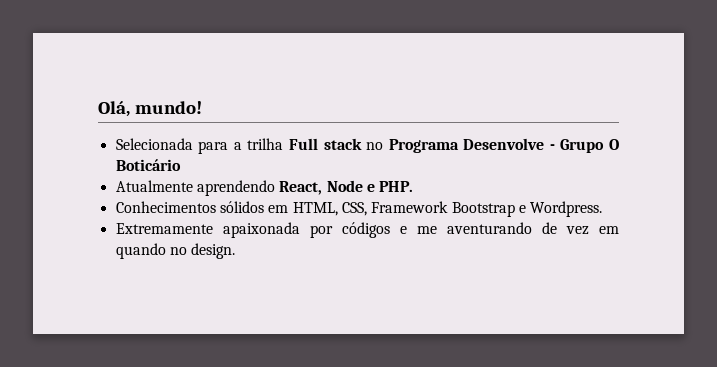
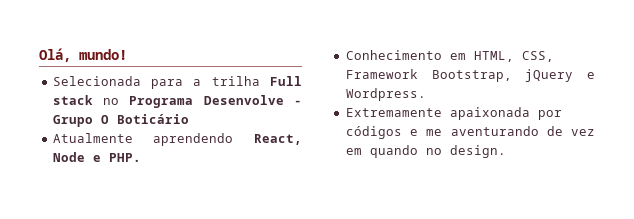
[115,201,264,213] Conhecimentos sólidos -> [345,50,442,60] Conhecimento
[451,202,515,217] Bootstrap -> [431,69,574,82] Bootstrap, jQuery

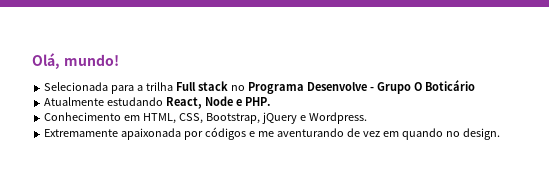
[153,133,234,146] aprendendo -> [107,97,164,106] estudando
[345,69,418,79] Framework -> (204, 118) none

